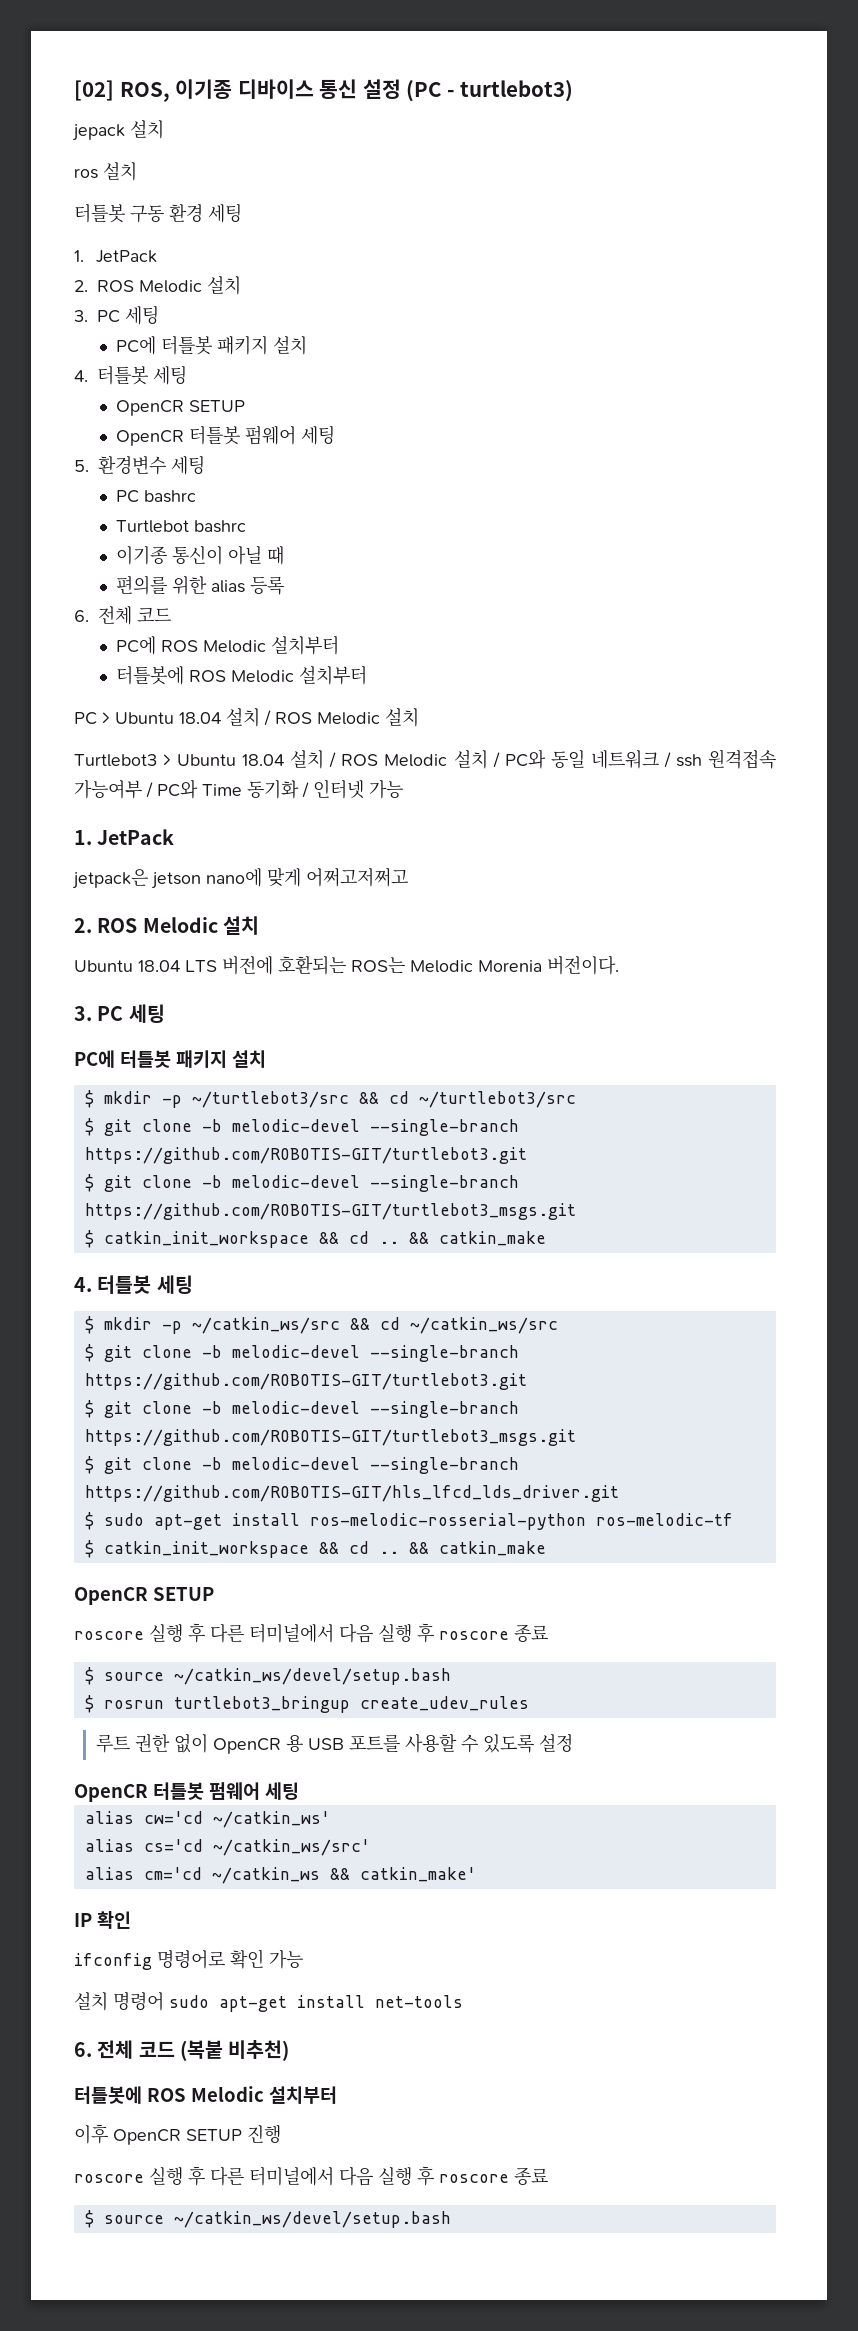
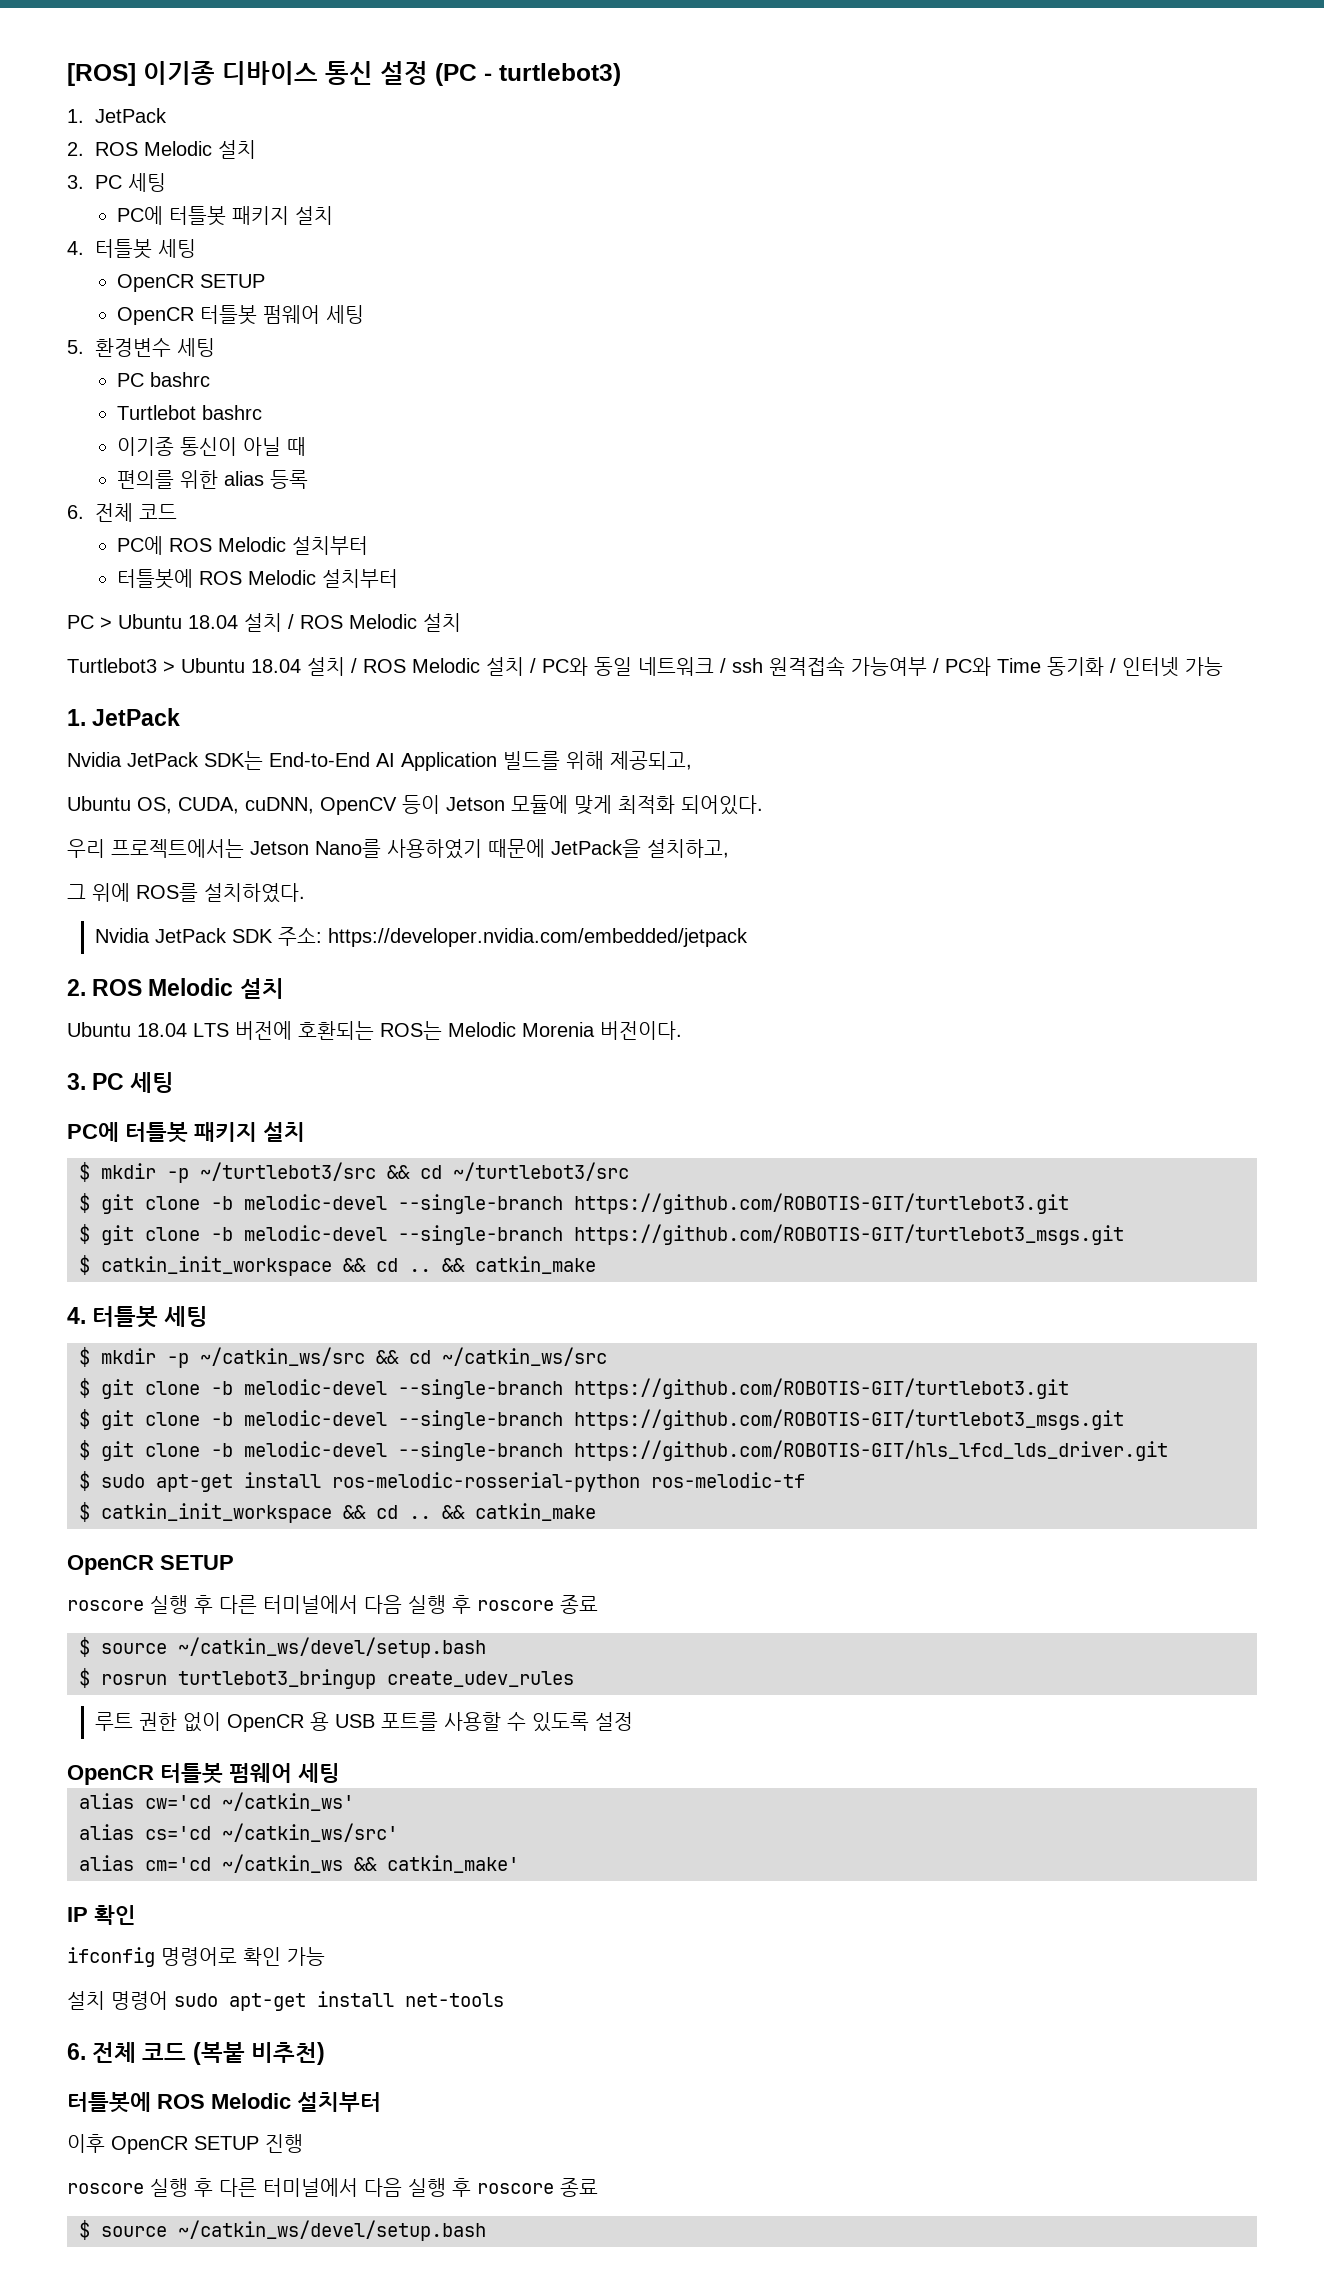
[74,80,170,102] [02] ROS, -> [67,63,136,86] [ROS]
[72,120,164,141] [74,162,137,181] [74,203,242,223] // jepack 설치 // ros 설치 // 터틀봇 구동 환경 세팅 -> (621, 74) none
[72,867,408,889] jetpack은 jetson nano에 맞게 어쩌고저쩌고 -> [67,751,692,771] [67,795,763,815] [67,839,729,859] [67,883,305,903] [95,927,749,947] Nvidia JetPack SDK는 End-to-End AI Application 빌드를 위해 제공되고, // Ubuntu OS, CUDA, cuDNN, OpenCV 등이 Jetson 모듈에 맞게 최적화 되어있다. // 우리 프로젝트에서는 Jetson Nano를 사용하였기 때문에 JetPack을 설치하고, // 그 위에 ROS를 설치하였다. // Nvidia JetPack SDK 주소: https://developer.nvidia.com/embedded/jetpack

